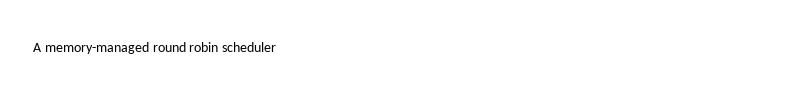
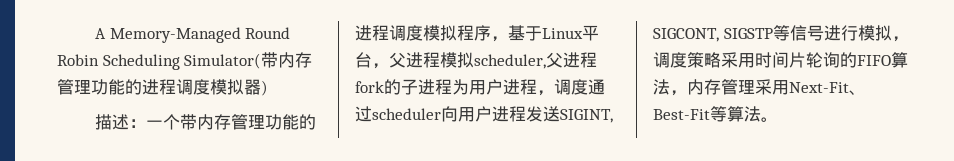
[44,42,277,54] memory-managed round robin scheduler -> [109,27,291,43] [57,52,313,70] [57,79,268,96] [95,114,317,130] [355,25,599,42] [355,52,597,69] [355,79,605,96] [355,106,613,123] [653,25,909,42] [653,52,908,68] [653,79,866,96] [653,106,778,122] Memory-Managed Round Robin Scheduling Simulator(带内存管理功能的进程调度模拟器) // 描述：一个带内存管理功能的进程调度模拟程序，基于Linux平台，父进程模拟scheduler,父进程fork的子进程为用户进程，调度通过scheduler向用户进程发送SIGINT, SIGCONT, SIGSTP等信号进行模拟，调度策略采用时间片轮询的FIFO算法，内存管理采用Next-Fit、Best-Fit等算法。

